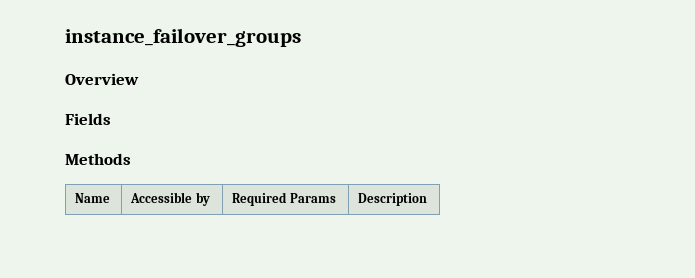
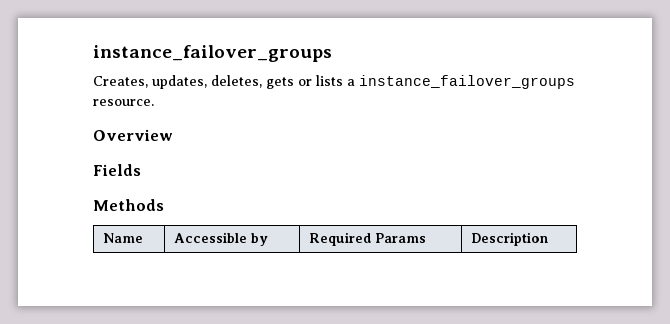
[65,28,301,47] instance_failover_groups -> [93,45,332,62] [93,75,575,89] [93,99,154,106] instance_failover_groups // Creates, updates, deletes, gets or lists a instance_failover_groups resource.

